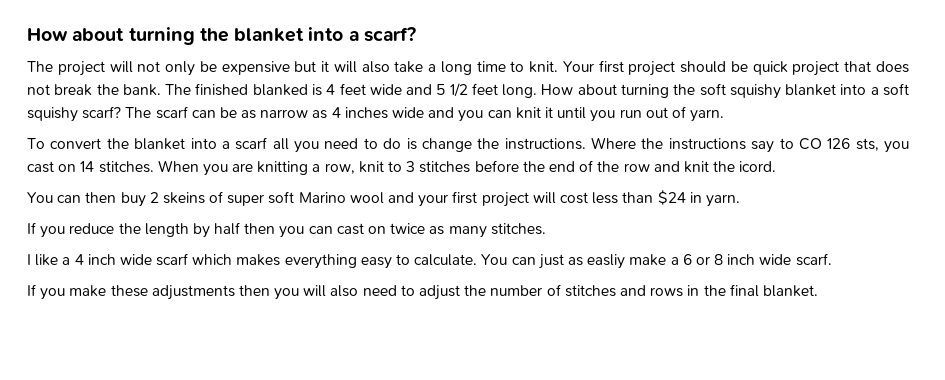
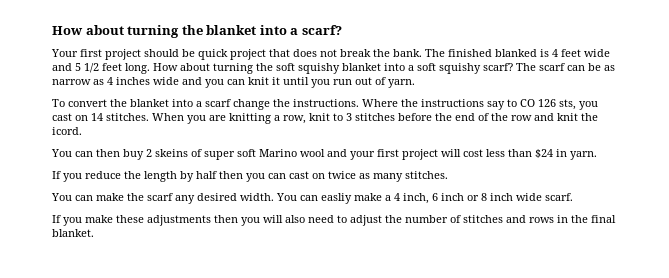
[27,61,559,76] The project will not only be expensive but it will also take a long time to knit. -> (342, 30) none
[272,138,417,153] all you need to do is -> (231, 103) none
[27,253,692,269] I like a 4 inch wide scarf which makes everything easy to calculate. You can just as easliy make a 6 -> [51,193,464,204] You can make the scarf any desired width. You can easliy make a 4 inch, 6 inch

